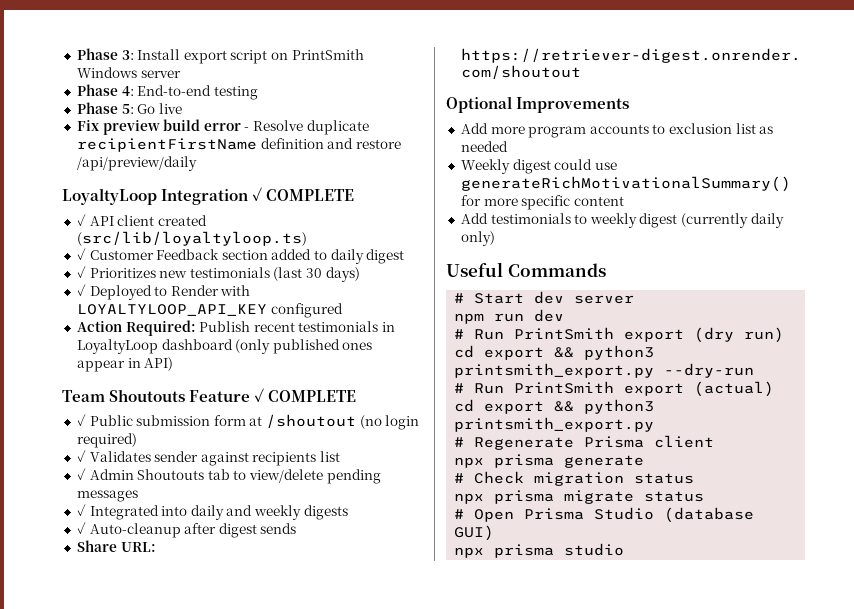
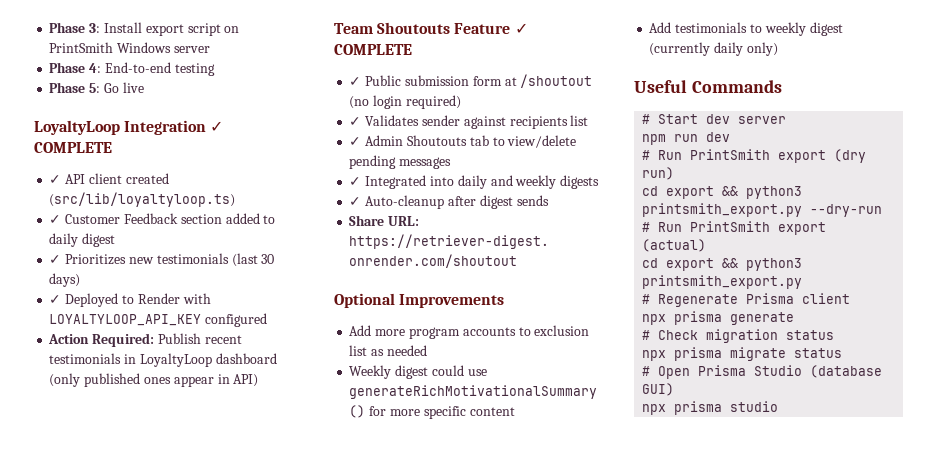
[76,119,369,135] [76,138,401,152] [76,156,197,171] // Fix preview build error - Resolve duplicate recipientFirstName definition and restore /api/preview/daily -> (144, 87) none

